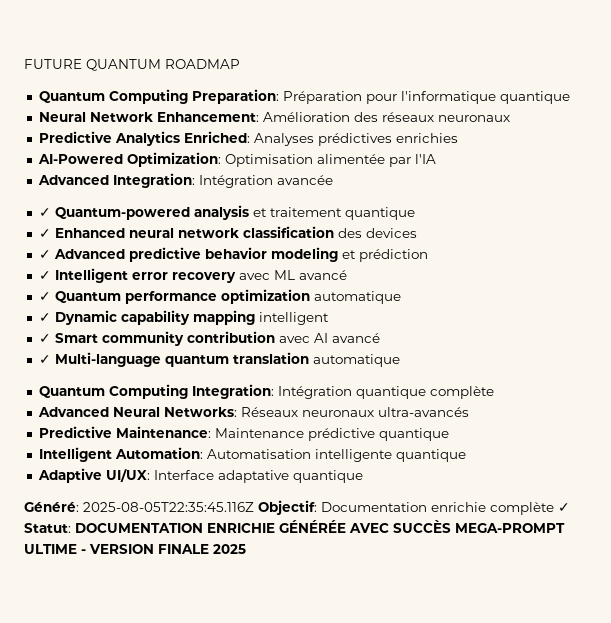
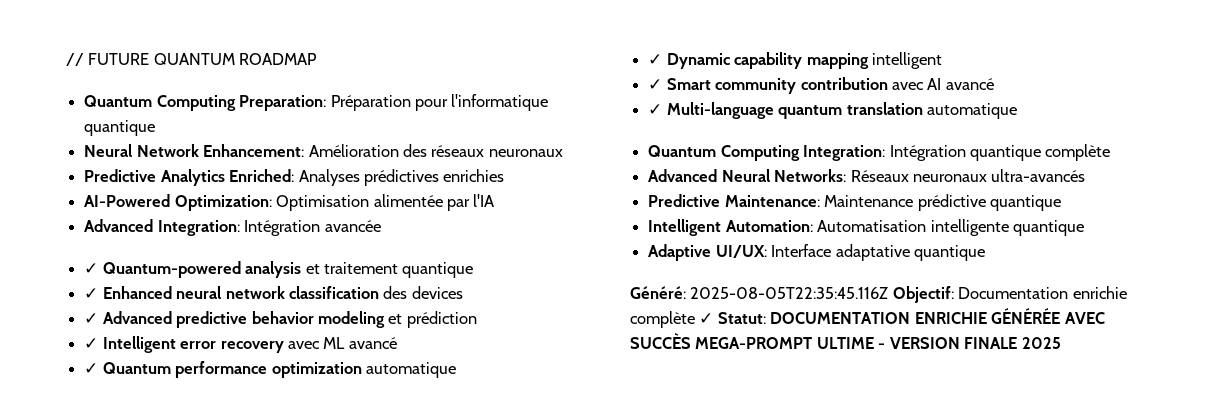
(24, 64) none -> [66,53,84,66] //

